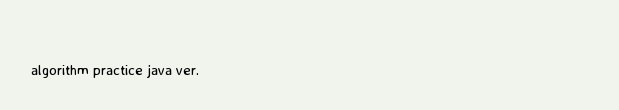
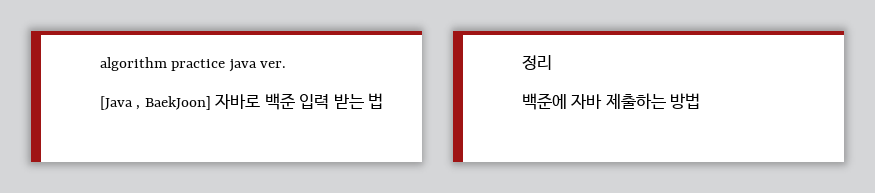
(199, 71) none -> [100,93,384,110] [522,55,552,70] [522,93,701,110] // [Java , BaekJoon] 자바로 백준 입력 받는 법 정리 // 백준에 자바 제출하는 방법

